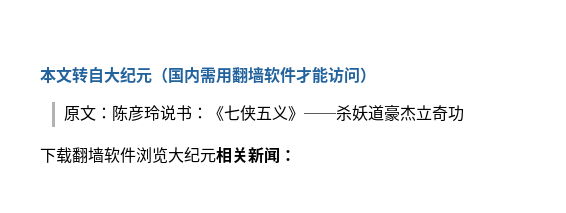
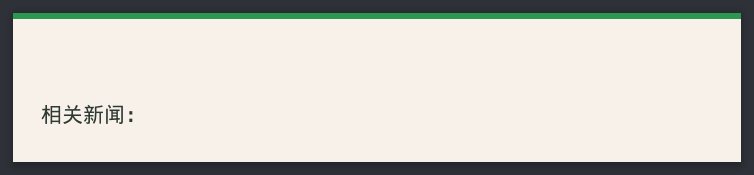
[40,66,376,84] [63,105,464,122] [40,147,216,164] 本文转自大纪元（国内需用翻墙软件才能访问） // 原文：陈彦玲说书：《七侠五义》──杀妖道豪杰立奇功 // 下载翻墙软件浏览大纪元 -> (41, 114) none

